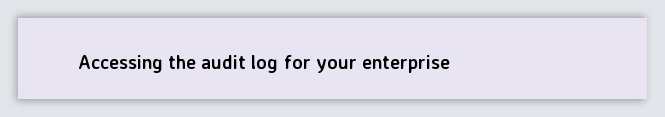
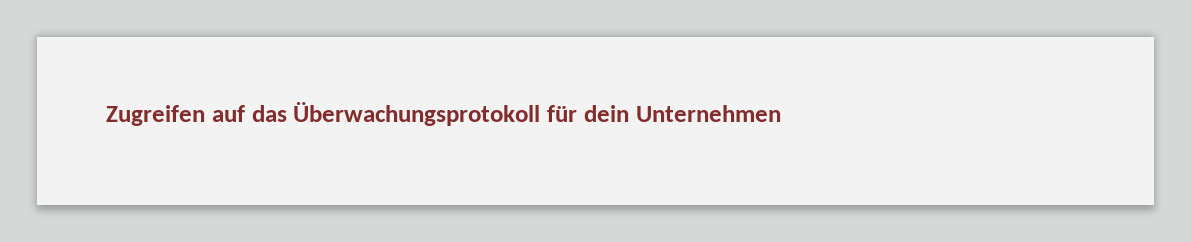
[78,55,450,73] Accessing the audit log for your enterprise -> [106,102,781,126] Zugreifen auf das Überwachungsprotokoll für dein Unternehmen

